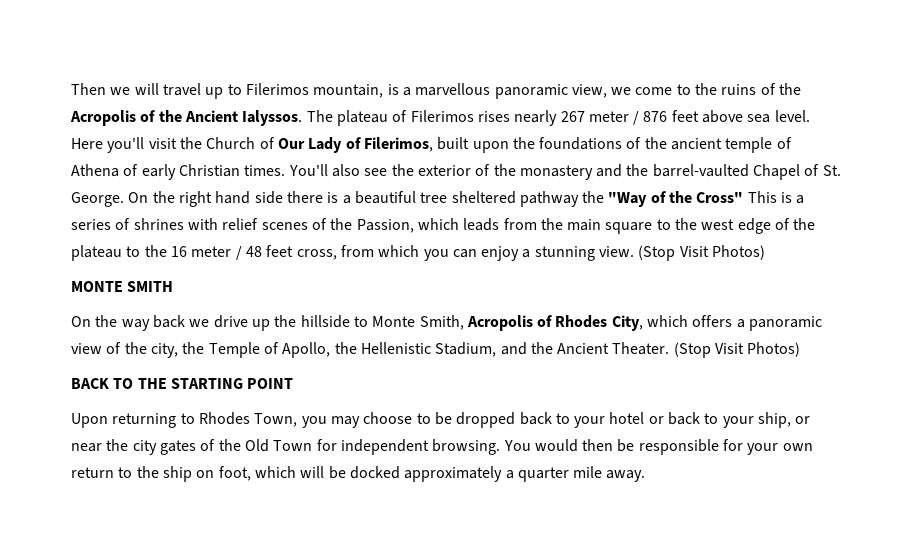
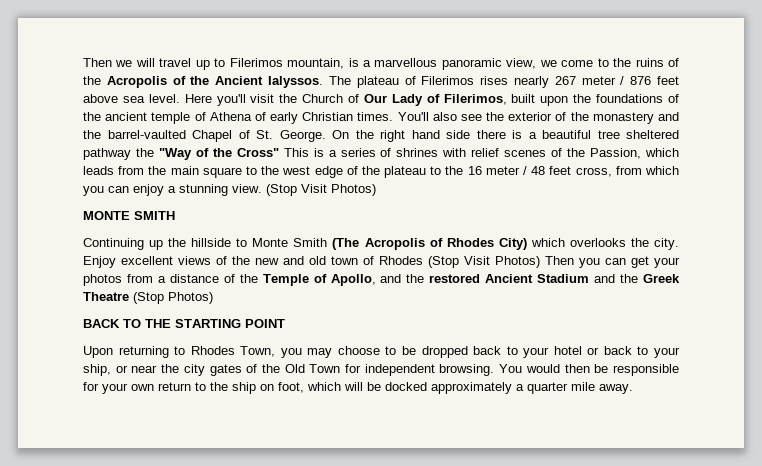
[71,315,248,331] On the way back we drive -> [83,238,144,250] Continuing
[419,315,464,330] Smith, -> [293,238,360,250] Smith (The
[611,315,823,331] [71,342,745,358] City, which offers a panoramic view of the city, the Temple of Apollo, the Hellenistic Stadium, and the Ancient Theater. (Stop Visit -> [498,238,679,250] [83,256,680,268] [83,274,680,286] [83,292,164,304] City) which overlooks the city. Enjoy excellent views of the new and old town of Rhodes (Stop Visit Photos) Then you can get your photos from a distance of the Temple of Apollo, and the restored Ancient Stadium and the Greek Theatre (Stop

